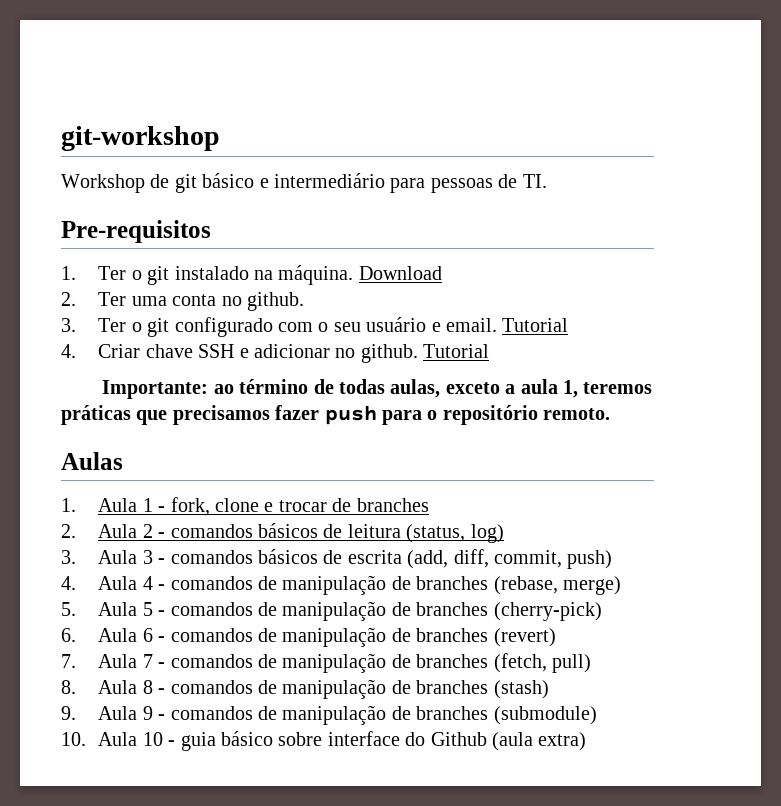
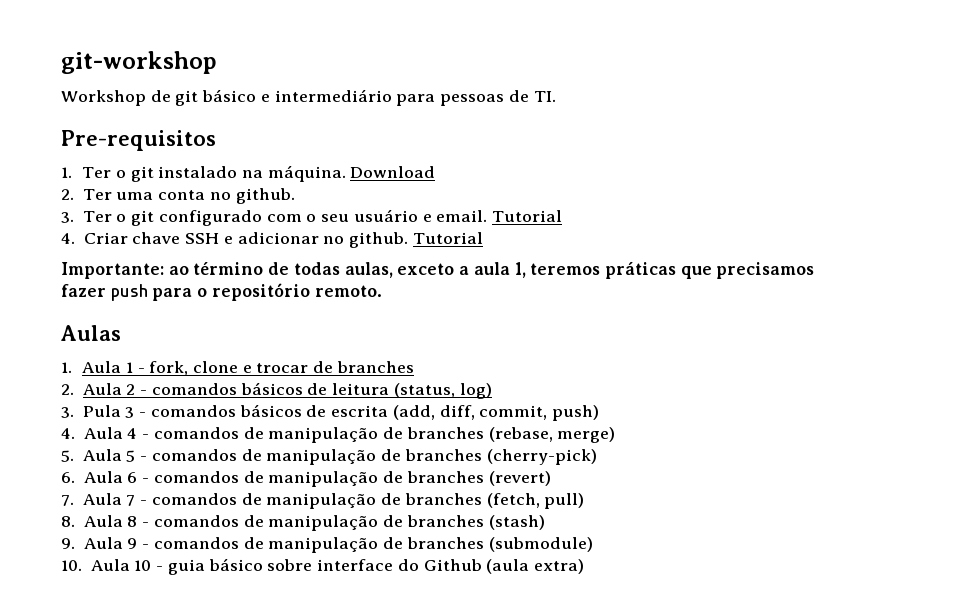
[98,550,138,564] Aula -> [82,405,121,417] Pula

